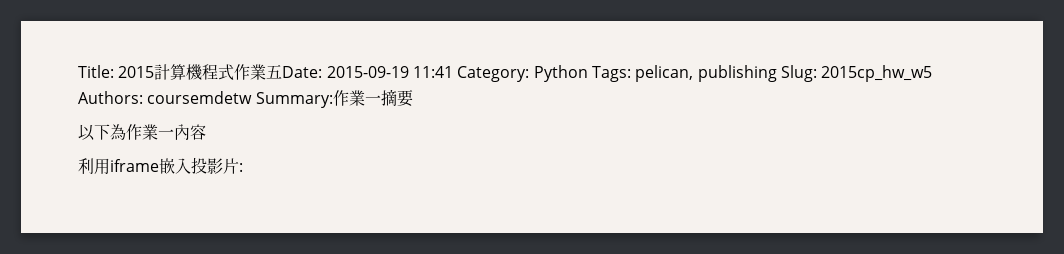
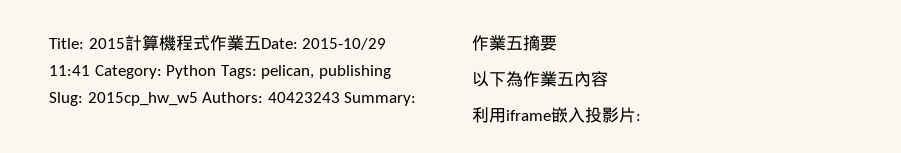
[326,66,409,78] 2015-09-19 -> [302,38,387,50] 2015-10/29
[147,91,253,104] coursemdetw -> [267,92,340,103] 40423243
[364,95,381,104] 一 -> [506,36,523,50] 五
[158,129,174,138] 一 -> [557,72,574,86] 五

